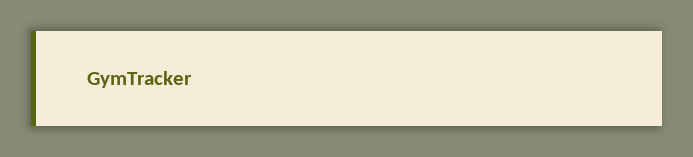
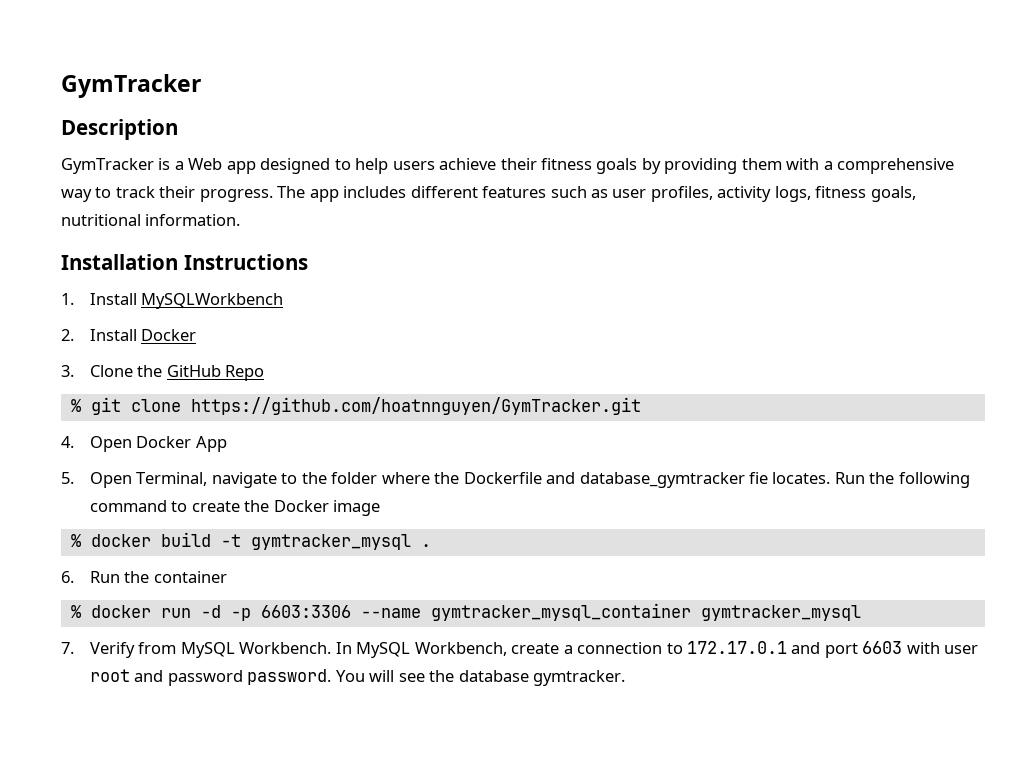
[87,71,192,88] GymTracker -> [61,74,201,98] [61,119,178,140] [61,158,955,174] [61,186,916,202] [61,214,241,226] [61,254,308,270] [61,293,284,309] [61,329,197,341] [61,365,265,381] [70,397,641,415] [61,436,227,452] [61,472,970,488] [89,500,381,516] [70,532,431,550] [61,571,227,583] [70,603,861,621] [61,641,979,658] [89,669,626,686] GymTracker // Description // GymTracker is a Web app designed to help users achieve their fitness goals by providing them with a comprehensive way to track their progress. The app includes different features such as user profiles, activity logs, fitness goals, nutritional information. // Installation Instructions // 1. Install MySQLWorkbench // 2. Install Docker // 3. Clone the GitHub Repo // % git clone https://github.com/hoatnnguyen/GymTracker.git // 4. Open Docker App // 5. Open Terminal, navigate to the folder where the Dockerfile and database_gymtracker fie locates. Run the following command to create the Docker image // % docker build -t gymtracker_mysql . // 6. Run the container // % docker run -d -p 6603:3306 --name gymtracker_mysql_container gymtracker_mysql // 7. Verify from MySQL Workbench. In MySQL Workbench, create a connection to 172.17.0.1 and port 6603 with user root and password password. You will see the database gymtracker.

